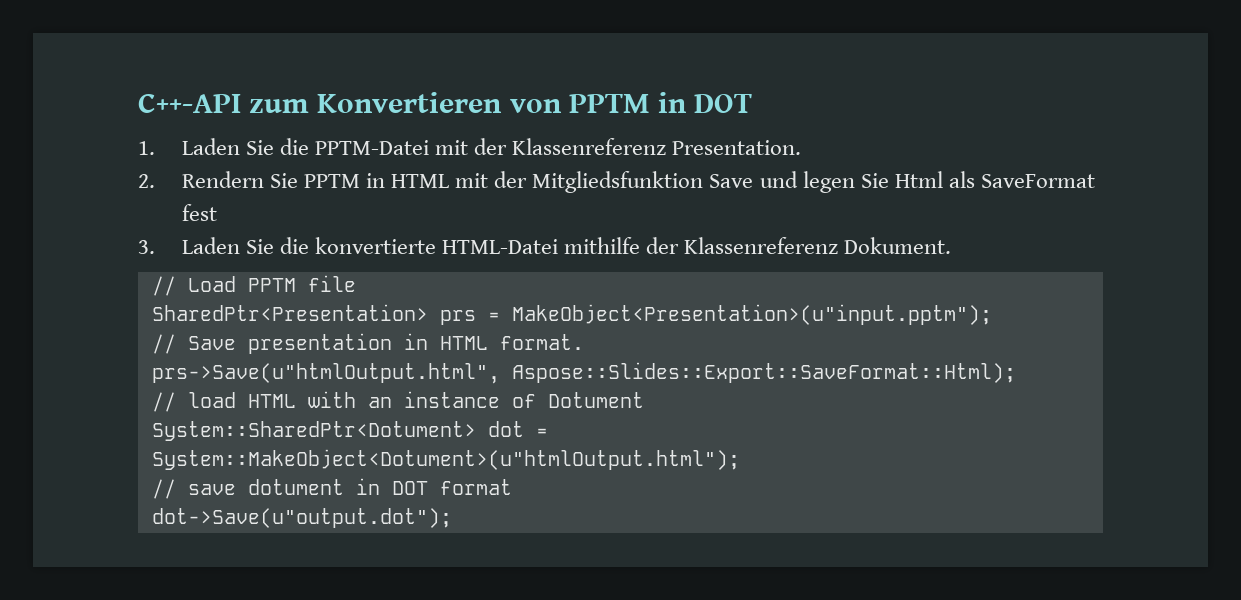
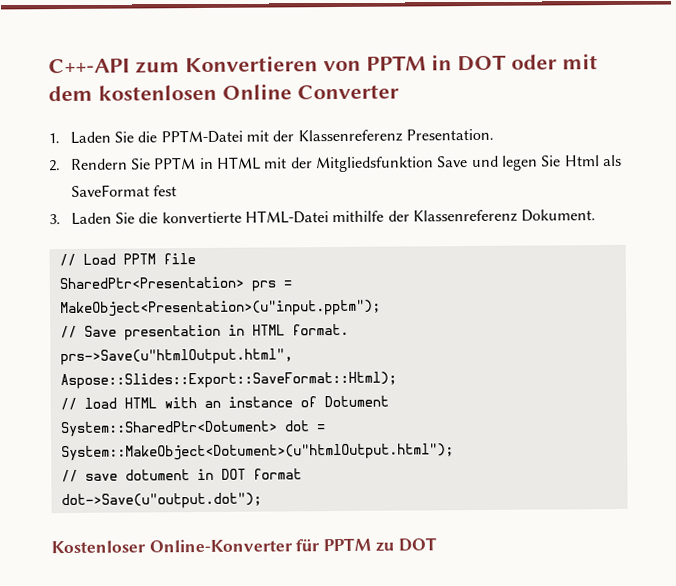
(753, 103) none -> [511,53,598,70] [48,83,399,102] oder mit dem kostenlosen Online Converter
(452, 518) none -> [51,537,437,554] // Kostenloser Online-Konverter für PPTM zu DOT

